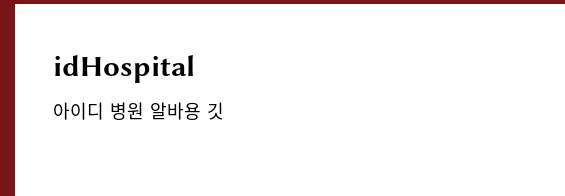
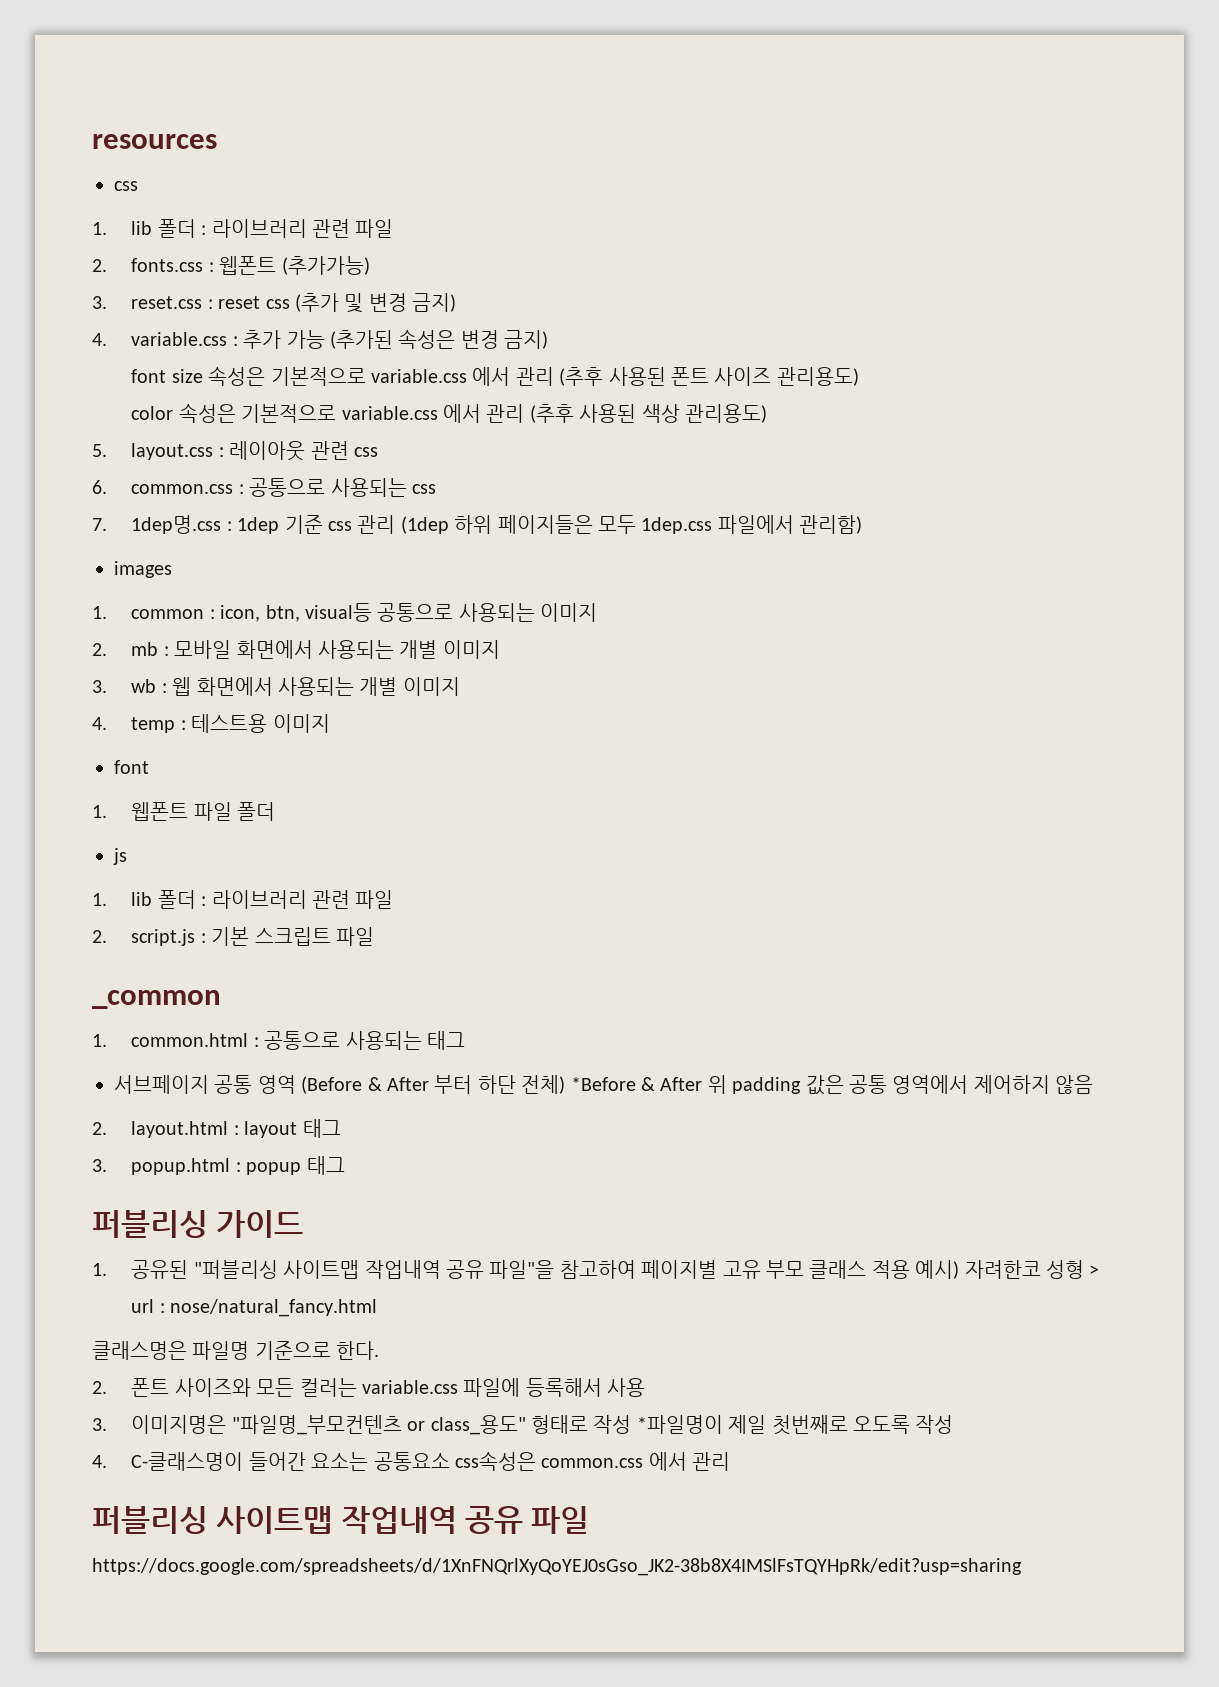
[53,55,195,83] [53,102,224,120] idHospital // 아이디 병원 알바용 깃 -> [92,134,217,149] [114,181,138,191] [92,219,394,238] [92,256,370,275] [92,293,457,313] [92,329,549,349] [131,366,859,386] [131,403,767,423] [92,441,378,461] [92,478,436,497] [92,515,863,534] [114,561,172,578] [92,603,598,622] [92,640,500,659] [92,677,460,696] [92,714,330,733] [114,760,149,774] [92,802,276,821] [113,848,127,865] [92,890,394,909] [92,927,374,946] [92,990,221,1009] [92,1031,465,1050] [114,1075,1094,1095] [92,1119,341,1138] [92,1156,345,1175] [92,1210,304,1238] [92,1260,1100,1279] [131,1299,378,1317] [92,1341,380,1360] [92,1378,646,1397] [92,1415,954,1435] [92,1451,731,1471] [92,1506,590,1534] [92,1558,1022,1576] resources // css // 1. lib 폴더 : 라이브러리 관련 파일 // 2. fonts.css : 웹폰트 (추가가능) // 3. reset.css : reset css (추가 및 변경 금지) // 4. variable.css : 추가 가능 (추가된 속성은 변경 금지) // font size 속성은 기본적으로 variable.css 에서 관리 (추후 사용된 폰트 사이즈 관리용도) // color 속성은 기본적으로 variable.css 에서 관리 (추후 사용된 색상 관리용도) // 5. layout.css : 레이아웃 관련 css // 6. common.css : 공통으로 사용되는 css // 7. 1dep명.css : 1dep 기준 css 관리 (1dep 하위 페이지들은 모두 1dep.css 파일에서 관리함) // images // 1. common : icon, btn, visual등 공통으로 사용되는 이미지 // 2. mb : 모바일 화면에서 사용되는 개별 이미지 // 3. wb : 웹 화면에서 사용되는 개별 이미지 // 4. temp : 테스트용 이미지 // font // 1. 웹폰트 파일 폴더 // js // 1. lib 폴더 : 라이브러리 관련 파일 // 2. script.js : 기본 스크립트 파일 // _common // 1. common.html : 공통으로 사용되는 태그 // 서브페이지 공통 영역 (Before & After 부터 하단 전체) *Before & After 위 padding 값은 공통 영역에서 제어하지 않음 // 2. layout.html : layout 태그 // 3. popup.html : popup 태그 // 퍼블리싱 가이드 // 1. 공유된 "퍼블리싱 사이트맵 작업내역 공유 파일"을 참고하여 페이지별 고유 부모 클래스 적용 예시) 자려한코 성형 > url : nose/natural_fancy.html // 클래스명은 파일명 기준으로 한다. // 2. 폰트 사이즈와 모든 컬러는 variable.css 파일에 등록해서 사용 // 3. 이미지명은 "파일명_부모컨텐츠 or class_용도" 형태로 작성 *파일명이 제일 첫번째로 오도록 작성 // 4. C-클래스명이 들어간 요소는 공통요소 css속성은 common.css 에서 관리 // 퍼블리싱 사이트맵 작업내역 공유 파일 // https://docs.google.com/spreadsheets/d/1XnFNQrlXyQoYEJ0sGso_JK2-38b8X4IMSlFsTQYHpRk/edit?usp=sharing

